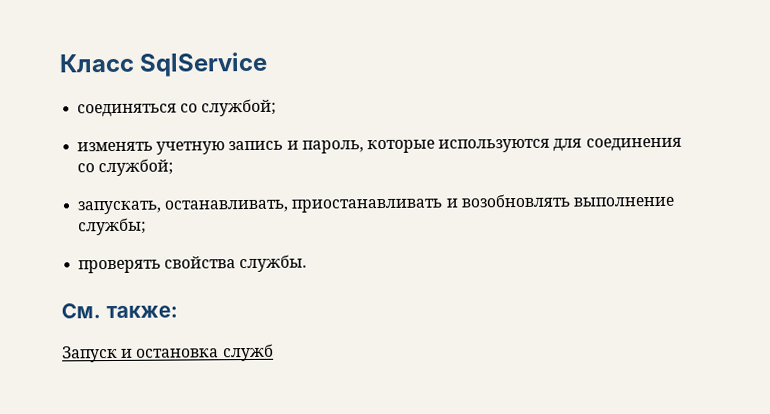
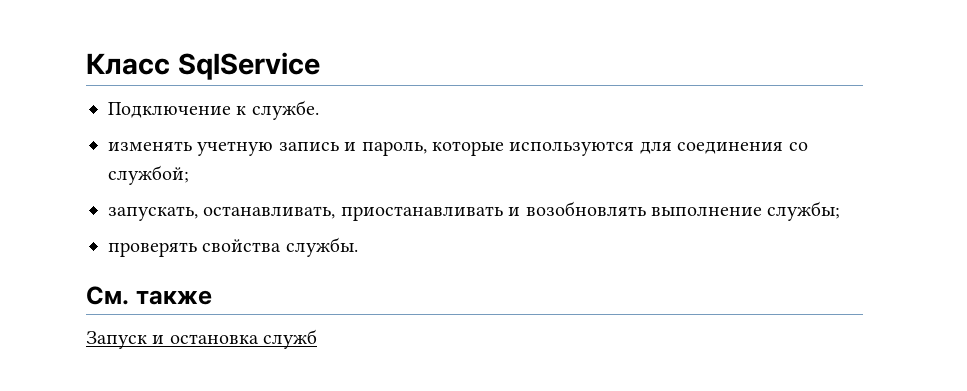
[77,98,277,118] соединяться со службой; -> [108,100,319,120] Подключение к службе.
[105,305,178,319] также: -> [135,290,212,305] также

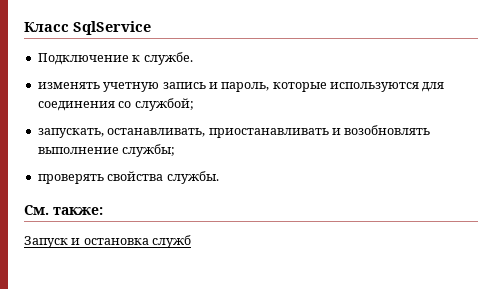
[135,290,212,305] также -> [53,207,103,215] также:

